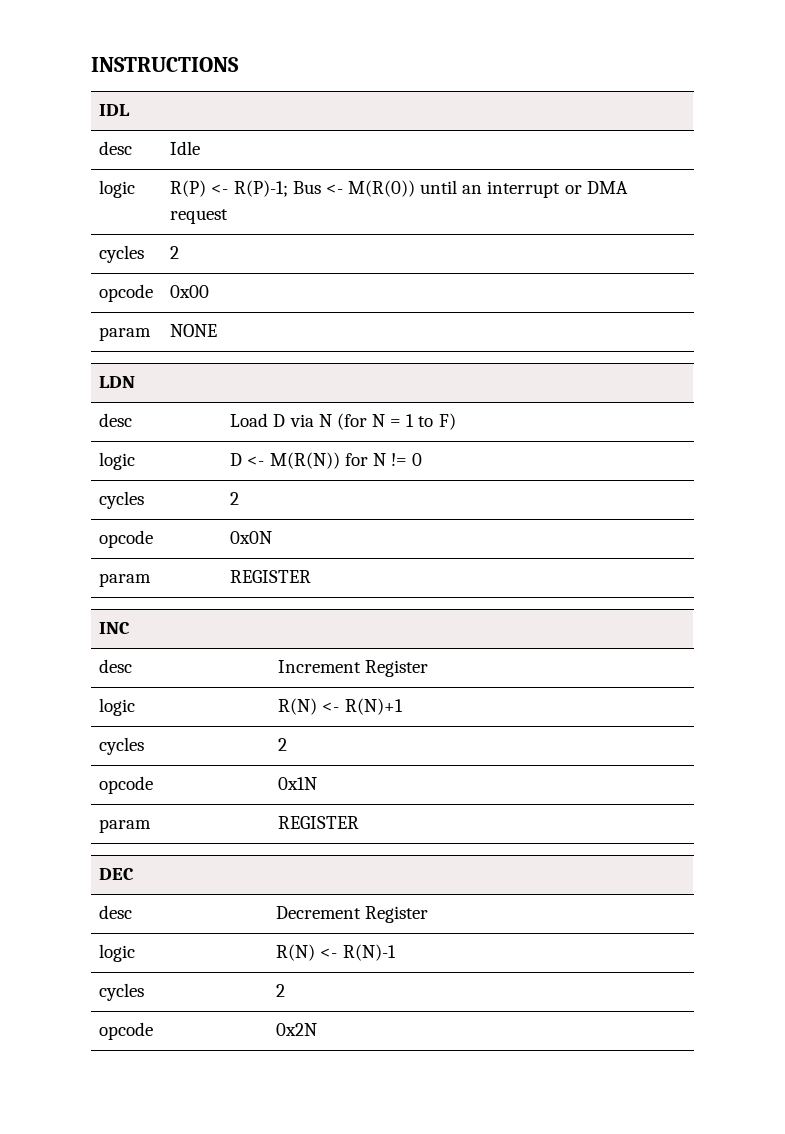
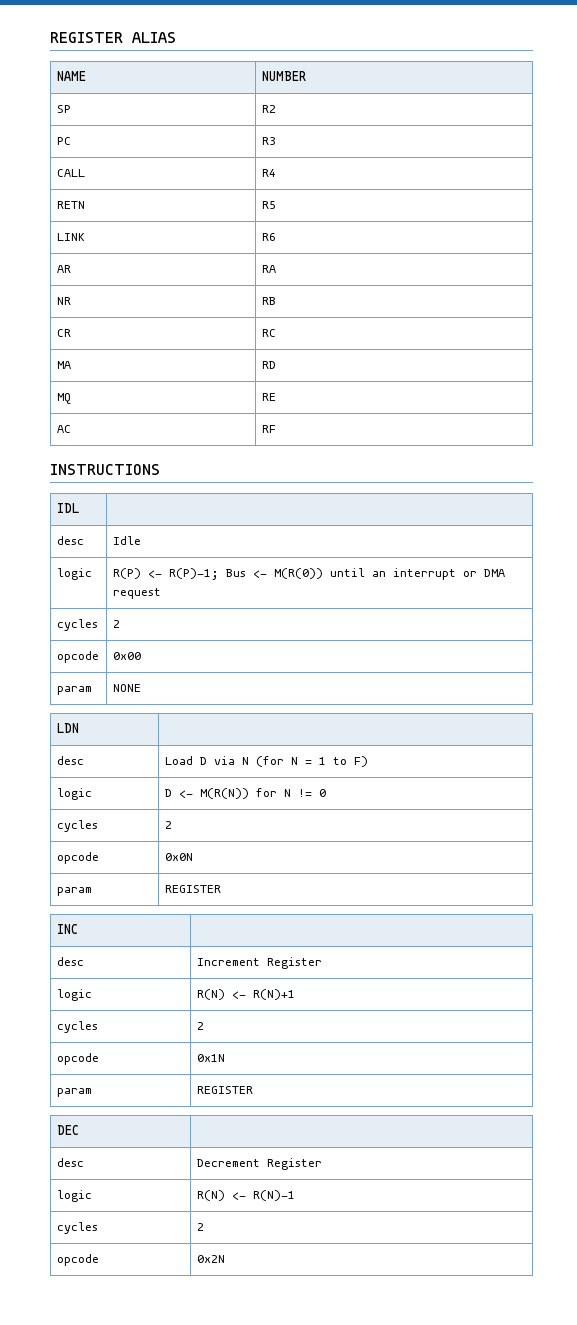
(91, 64) none -> [50,32,176,43] [56,71,86,81] [261,71,306,81] [56,105,71,113] [261,105,276,113] [56,137,71,145] [261,137,276,145] [56,169,85,177] [261,169,276,177] [56,201,85,209] [261,201,276,209] [56,233,85,241] [261,233,276,241] [56,265,71,273] [261,265,276,273] [56,297,71,305] [261,297,276,305] [56,329,71,337] [261,329,276,337] [56,361,71,369] [261,361,276,369] [56,393,71,404] [261,393,276,401] [56,425,71,433] [261,425,276,433] REGISTER ALIAS // NAME | NUMBER // SP | R2 // PC | R3 // CALL | R4 // RETN | R5 // LINK | R6 // AR | RA // NR | RB // CR | RC // MA | RD // MQ | RE // AC | RF //

